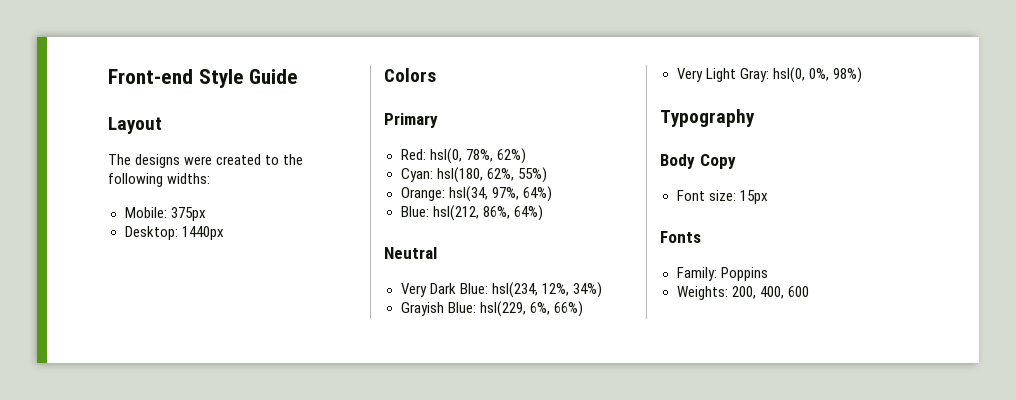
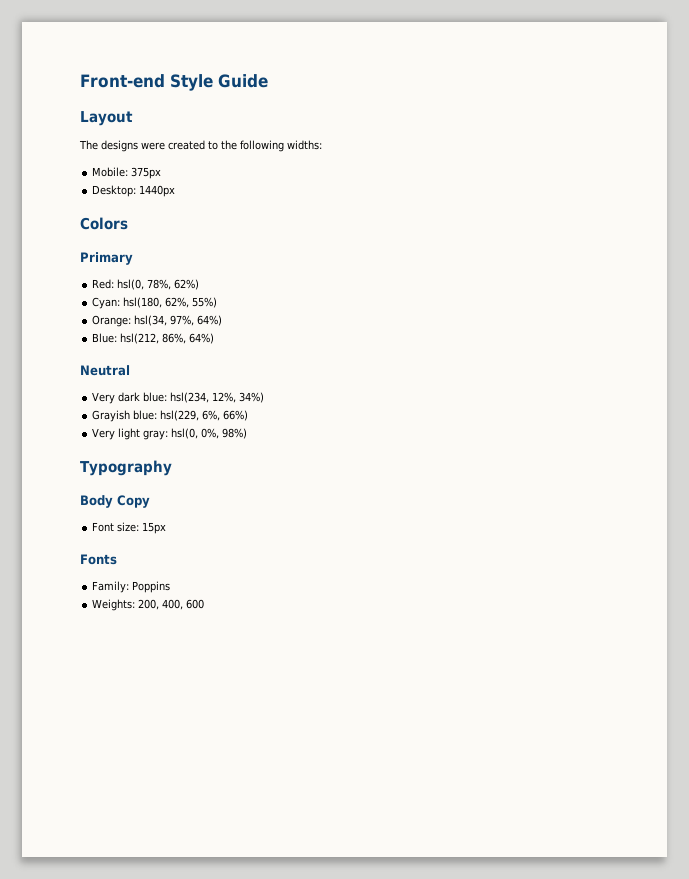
[429,283,488,294] Dark Blue: -> [118,392,168,402] dark blue:
[447,302,476,313] Blue: -> [133,410,158,420] blue:
[705,68,769,82] Light Gray: -> [118,428,169,440] light gray:

